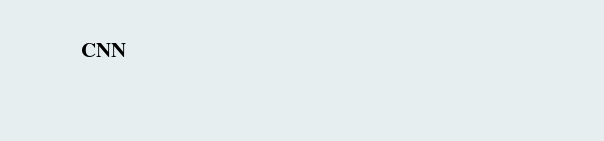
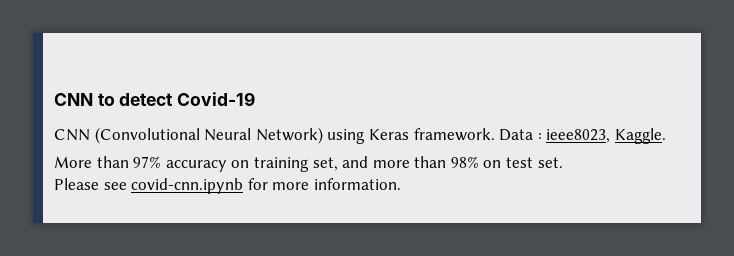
[81,43,126,57] CNN -> [54,92,256,106] [54,127,666,144] [54,156,563,172] [54,178,401,194] CNN to detect Covid-19 // CNN (Convolutional Neural Network) using Keras framework. Data : ieee8023, Kaggle. // More than 97% accuracy on training set, and more than 98% on test set. // Please see covid-cnn.ipynb for more information.

